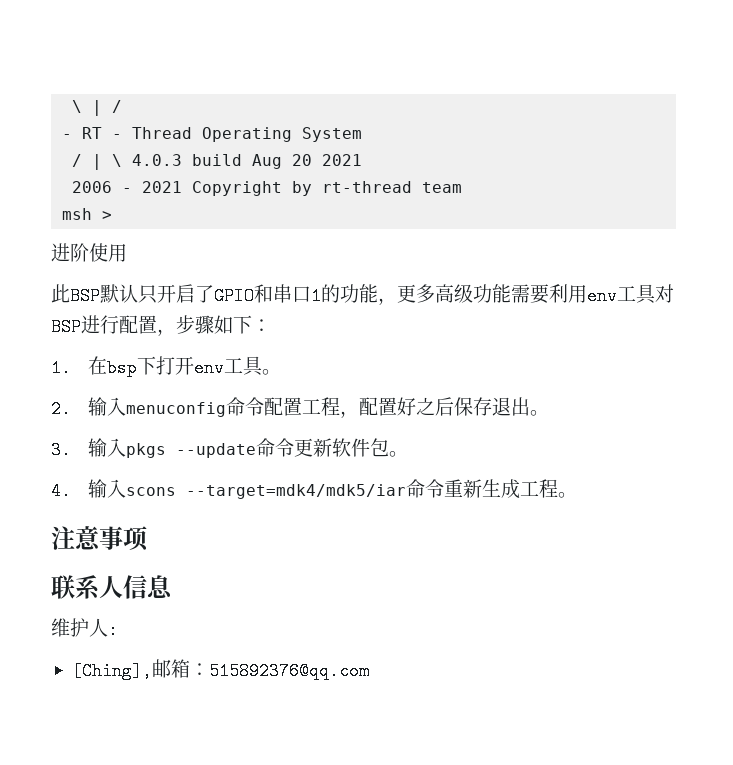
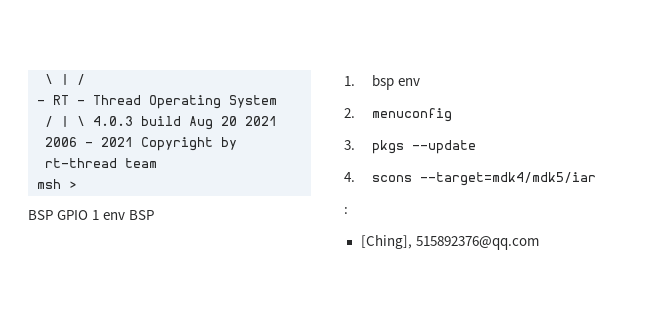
[51,243,127,262] [51,284,674,305] [51,315,271,336] [51,356,281,377] 进阶使用 // 此BSP默认只开启了GPIO和串口1的功能，更多高级功能需要利用env工具对BSP进行配置，步骤如下： // 1.在bsp下打开env工具。 -> [28,210,155,220] [344,75,421,90] BSP GPIO 1 env BSP // 1. bsp env
[87,397,126,416] 输入 -> (355, 113) none
[225,397,549,418] 命令配置工程，配置好之后保存退出。 -> (453, 115) none
[87,438,126,457] 输入 -> (355, 145) none
[255,438,408,457] 命令更新软件包。 -> (477, 147) none
[87,479,126,498] 输入 -> (355, 177) none
[405,479,577,499] [51,526,149,551] [51,575,173,600] [51,618,108,637] 命令重新生成工程。 // 注意事项 // 联系人信息 // 维护人 -> (597, 179) //
[151,659,209,678] 邮箱： -> (412, 242) none

